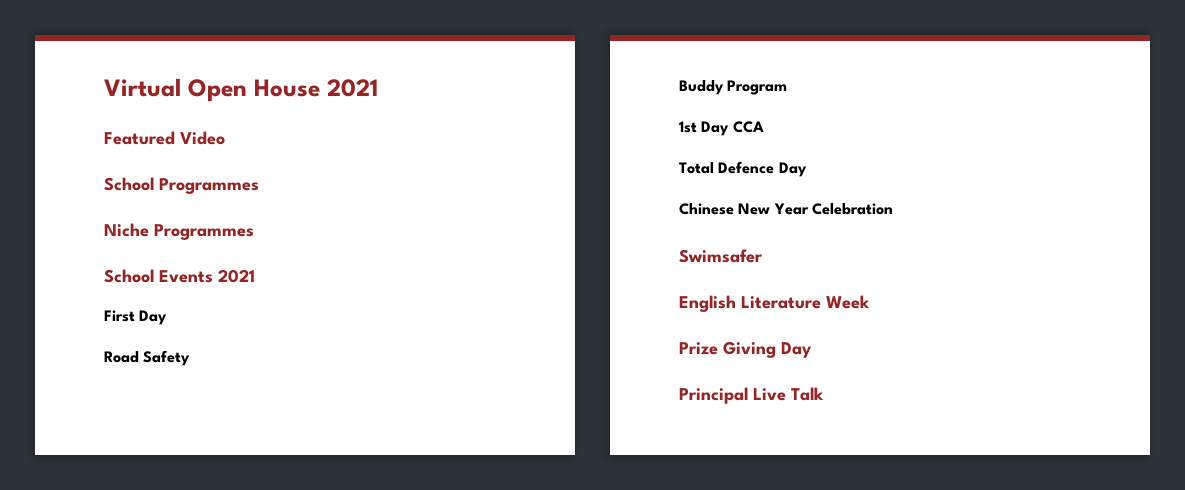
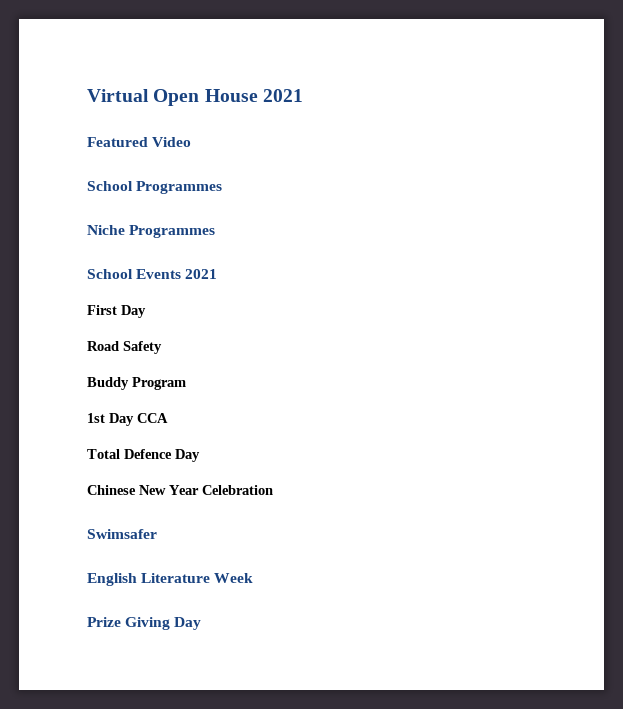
[679,387,824,404] // Principal Live Talk -> (202, 623) none

